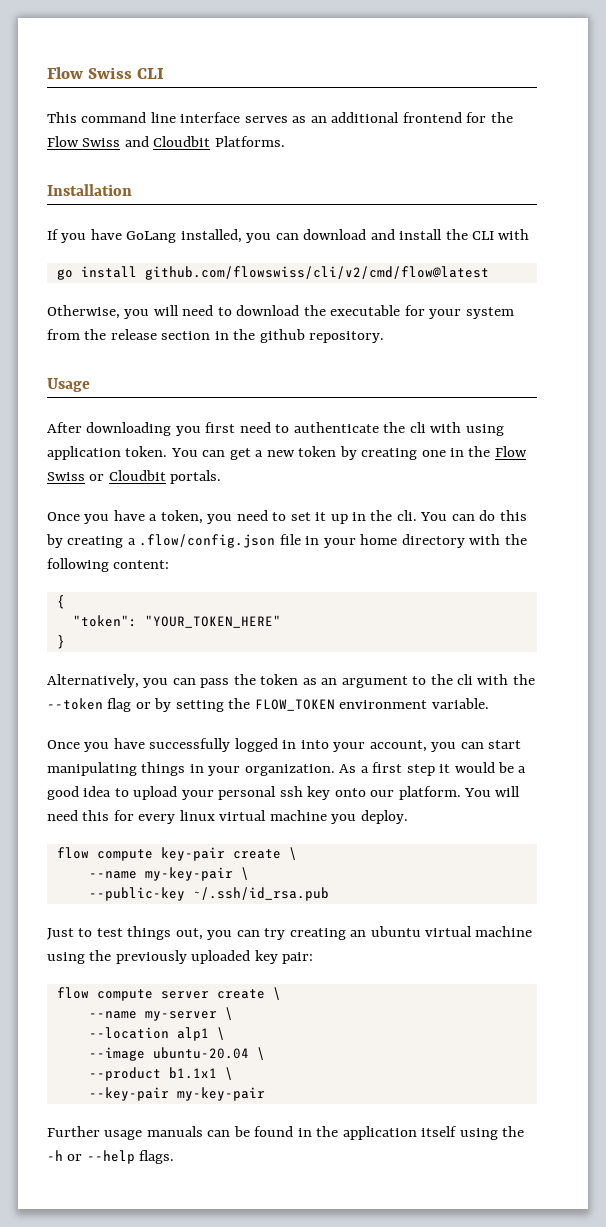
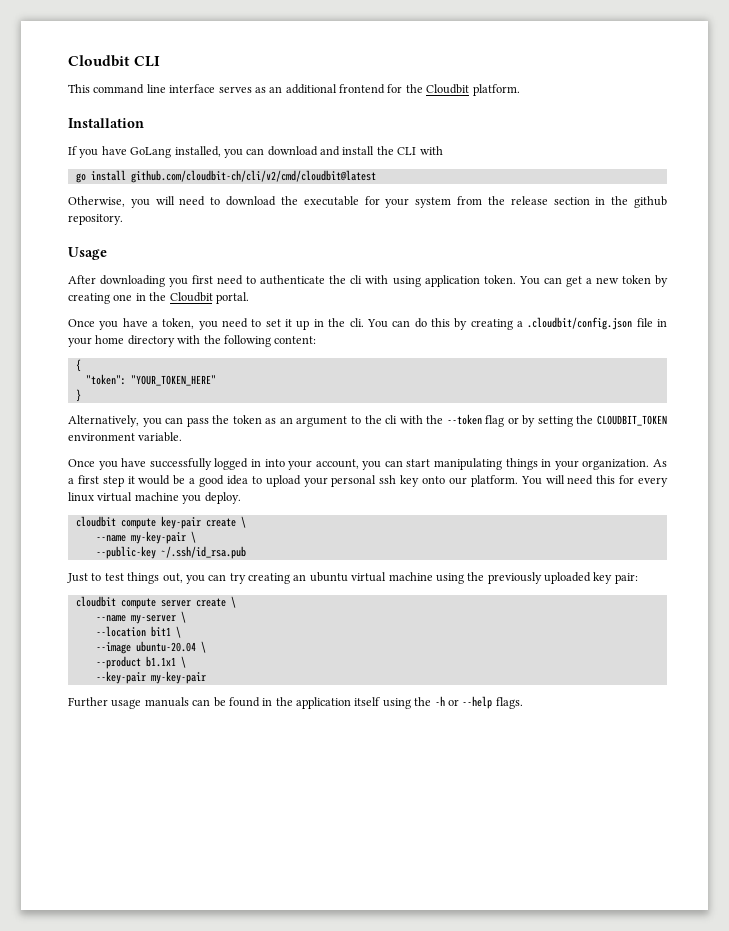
[47,67,133,79] Flow Swiss -> [68,55,130,67] Cloudbit
[47,136,285,147] Flow Swiss and Cloudbit Platforms. -> [426,84,520,96] Cloudbit platform.
[144,266,489,280] github.com/flowswiss/cli/v2/cmd/flow@latest -> [130,170,376,183] github.com/cloudbit-ch/cli/v2/cmd/cloudbit@latest
[494,446,527,457] [47,470,222,484] Flow Swiss or Cloudbit portals. -> [169,292,249,304] Cloudbit portal.
[139,534,276,548] .flow/config.json -> [527,317,633,330] .cloudbit/config.json
[254,699,335,711] FLOW_TOKEN -> [597,415,668,426] CLOUDBIT_TOKEN
[56,847,89,859] flow -> [75,516,116,527] cloudbit
[56,987,89,999] flow -> [75,596,116,607] cloudbit
[176,1027,209,1041] alp1 -> [150,626,171,637] bit1

